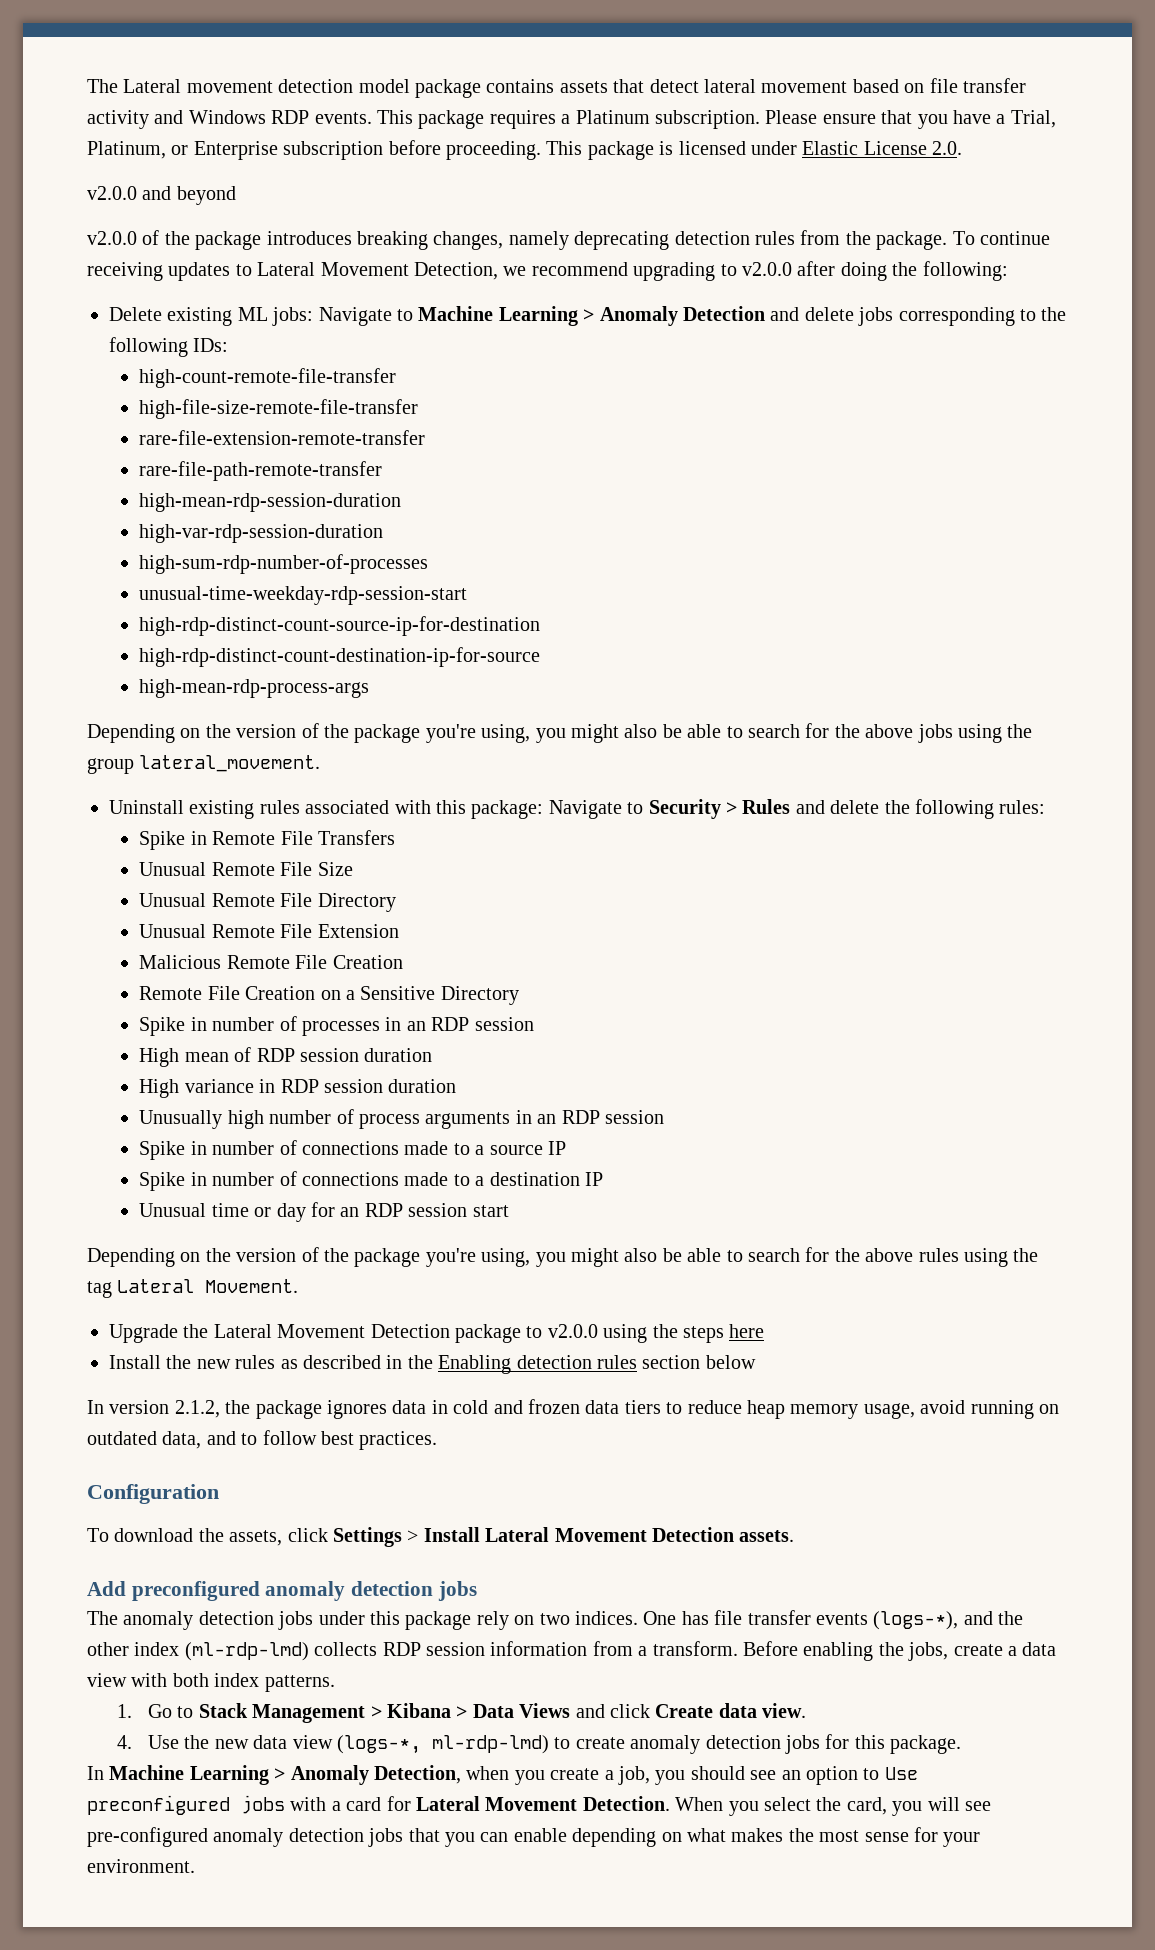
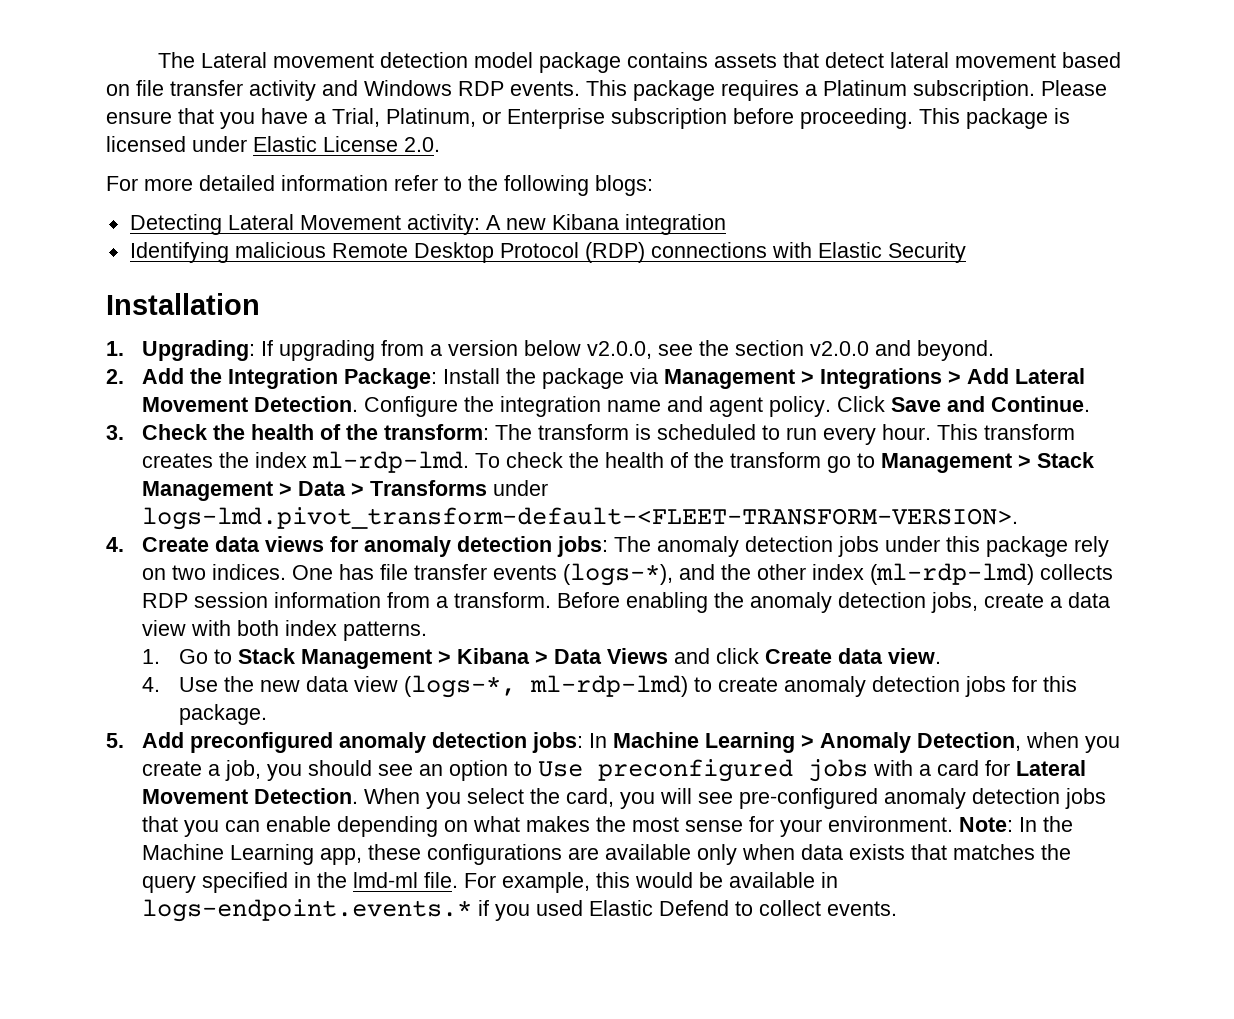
[87,186,236,205] [87,230,1050,250] [87,261,1008,281] [109,306,1067,326] [109,337,229,357] [139,368,397,388] [139,399,419,419] [139,430,426,445] [139,461,383,481] [139,493,402,512] [139,524,384,543] [139,554,429,574] [139,586,468,605] [139,616,541,636] [139,647,541,667] [139,679,370,698] [87,723,1033,743] [87,755,321,774] [109,799,1046,819] [139,830,396,850] [139,862,353,876] [139,893,396,912] [139,924,399,938] [139,955,403,969] [139,986,519,1005] [139,1016,534,1036] [139,1047,433,1067] [139,1079,457,1098] [139,1109,665,1129] [139,1140,567,1160] [139,1171,604,1191] [139,1202,509,1222] [87,1247,1039,1267] [87,1279,299,1298] [109,1324,765,1343] [109,1355,756,1374] [87,1399,1059,1419] [87,1430,438,1450] [87,1484,219,1504] [87,1527,795,1547] [87,1581,477,1601] v2.0.0 and beyond // v2.0.0 of the package introduces breaking changes, namely deprecating detection rules from the package. To continue receiving updates to Lateral Movement Detection, we recommend upgrading to v2.0.0 after doing the following: // Delete existing ML jobs: Navigate to Machine Learning > Anomaly Detection and delete jobs corresponding to the following IDs: // high-count-remote-file-transfer // high-file-size-remote-file-transfer // rare-file-extension-remote-transfer // rare-file-path-remote-transfer // high-mean-rdp-session-duration // high-var-rdp-session-duration // high-sum-rdp-number-of-processes // unusual-time-weekday-rdp-session-start // high-rdp-distinct-count-source-ip-for-destination // high-rdp-distinct-count-destination-ip-for-source // high-mean-rdp-process-args // Depending on the version of the package you're using, you might also be able to search for the above jobs using the group lateral_movement. // Uninstall existing rules associated with this package: Navigate to Security > Rules and delete the following rules: // Spike in Remote File Transfers // Unusual Remote File Size // Unusual Remote File Directory // Unusual Remote File Extension // Malicious Remote File Creation // Remote File Creation on a Sensitive Directory // Spike in number of processes in an RDP session // High mean of RDP session duration // High variance in RDP session duration // Unusually high number of process arguments in an RDP session // Spike in number of connections made to a source IP // Spike in number of connections made to a destination IP // Unusual time or day for an RDP session start // Depending on the version of the package you're using, you might also be able to search for the above rules using the tag Lateral Movement. // Upgrade the Lateral Movement Detection package to v2.0.0 using the steps here // Install the new rules as described in the Enabling detection rules section below // In version 2.1.2, the package ignores data in cold and frozen data tiers to reduce heap memory usage, avoid running on outdated data, and to follow best practices. // Configuration // To download the assets, click Settings > Install Lateral Movement Detection assets. // Add preconfigured anomaly detection jobs // -> [106,175,653,196] [129,214,726,235] [129,242,966,263] [106,293,260,315] [106,340,995,361] [106,368,1086,389] [142,396,1091,417] [106,424,1076,445] [142,451,1095,473] [142,480,549,501] [142,507,1019,530] [106,536,609,557] For more detailed information refer to the following blogs: // Detecting Lateral Movement activity: A new Kibana integration // Identifying malicious Remote Desktop Protocol (RDP) connections with Elastic Security // Installation // 1. Upgrading: If upgrading from a version below v2.0.0, see the section v2.0.0 and beyond. // 2. Add the Integration Package: Install the package via Management > Integrations > Add Lateral Movement Detection. Configure the integration name and agent policy. Click Save and Continue. // 3. Check the health of the transform: The transform is scheduled to run every hour. This transform creates the index ml-rdp-lmd. To check the health of the transform go to Management > Stack Management > Data > Transforms under logs-lmd.pivot_transform-default-<FLEET-TRANSFORM-VERSION>. // 4. Create data views for anomaly detection jobs:
(904, 1649) none -> [750,592,927,613] anomaly detection
(962, 1744) none -> [106,732,584,753] 5. Add preconfigured anomaly detection jobs:
(195, 1866) none -> [959,816,1074,832] [142,844,1072,865] [142,872,839,893] [142,899,898,922] Note: In the Machine Learning app, these configurations are available only when data exists that matches the query specified in the lmd-ml file. For example, this would be available in logs-endpoint.events.* if you used Elastic Defend to collect events.

